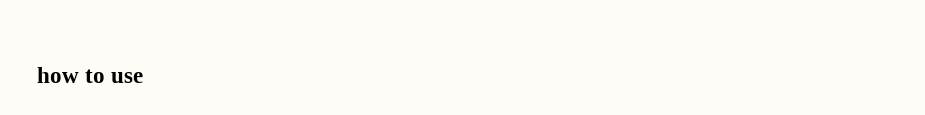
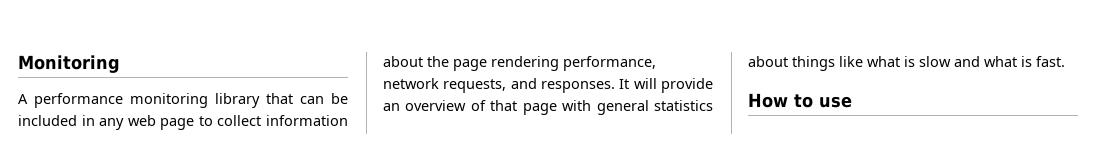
[37,67,79,83] how -> [18,55,120,73] [18,93,348,108] [18,115,349,130] [383,56,656,71] [383,78,713,93] [383,100,713,115] [748,56,1065,71] [748,93,788,108] Monitoring // A performance monitoring library that can be included in any web page to collect information about the page rendering performance, network requests, and responses. It will provide an overview of that page with general statistics about things like what is slow and what is fast. // How

